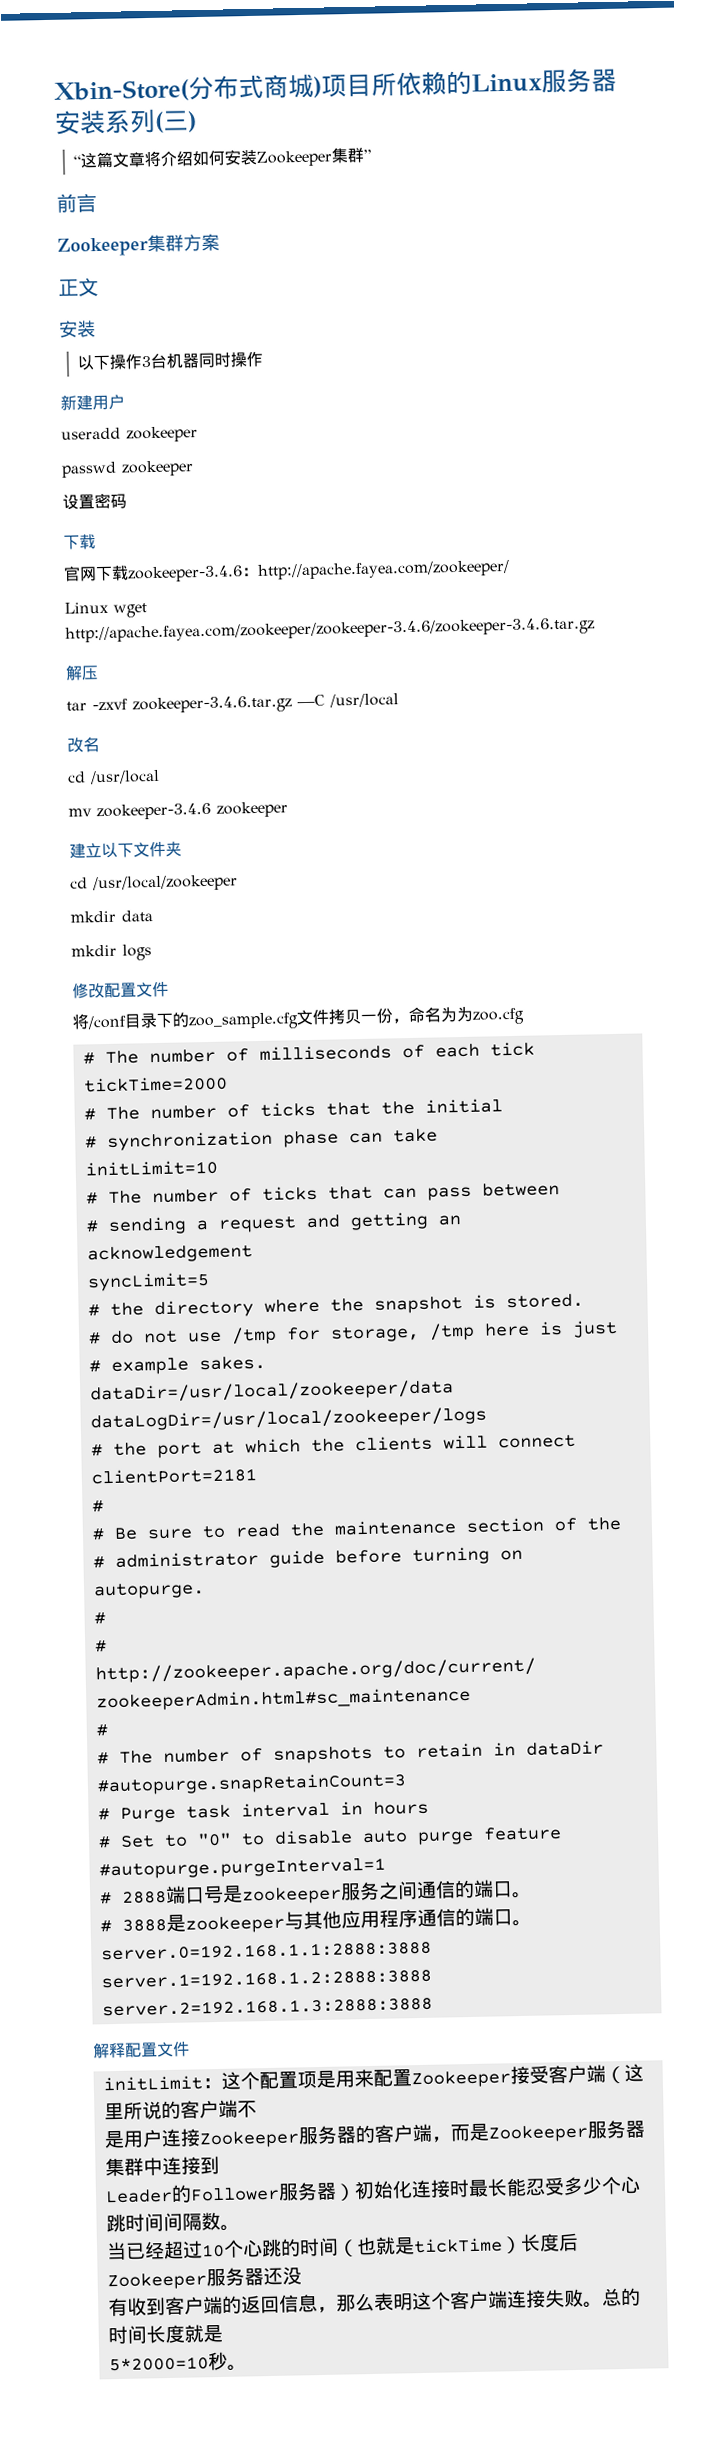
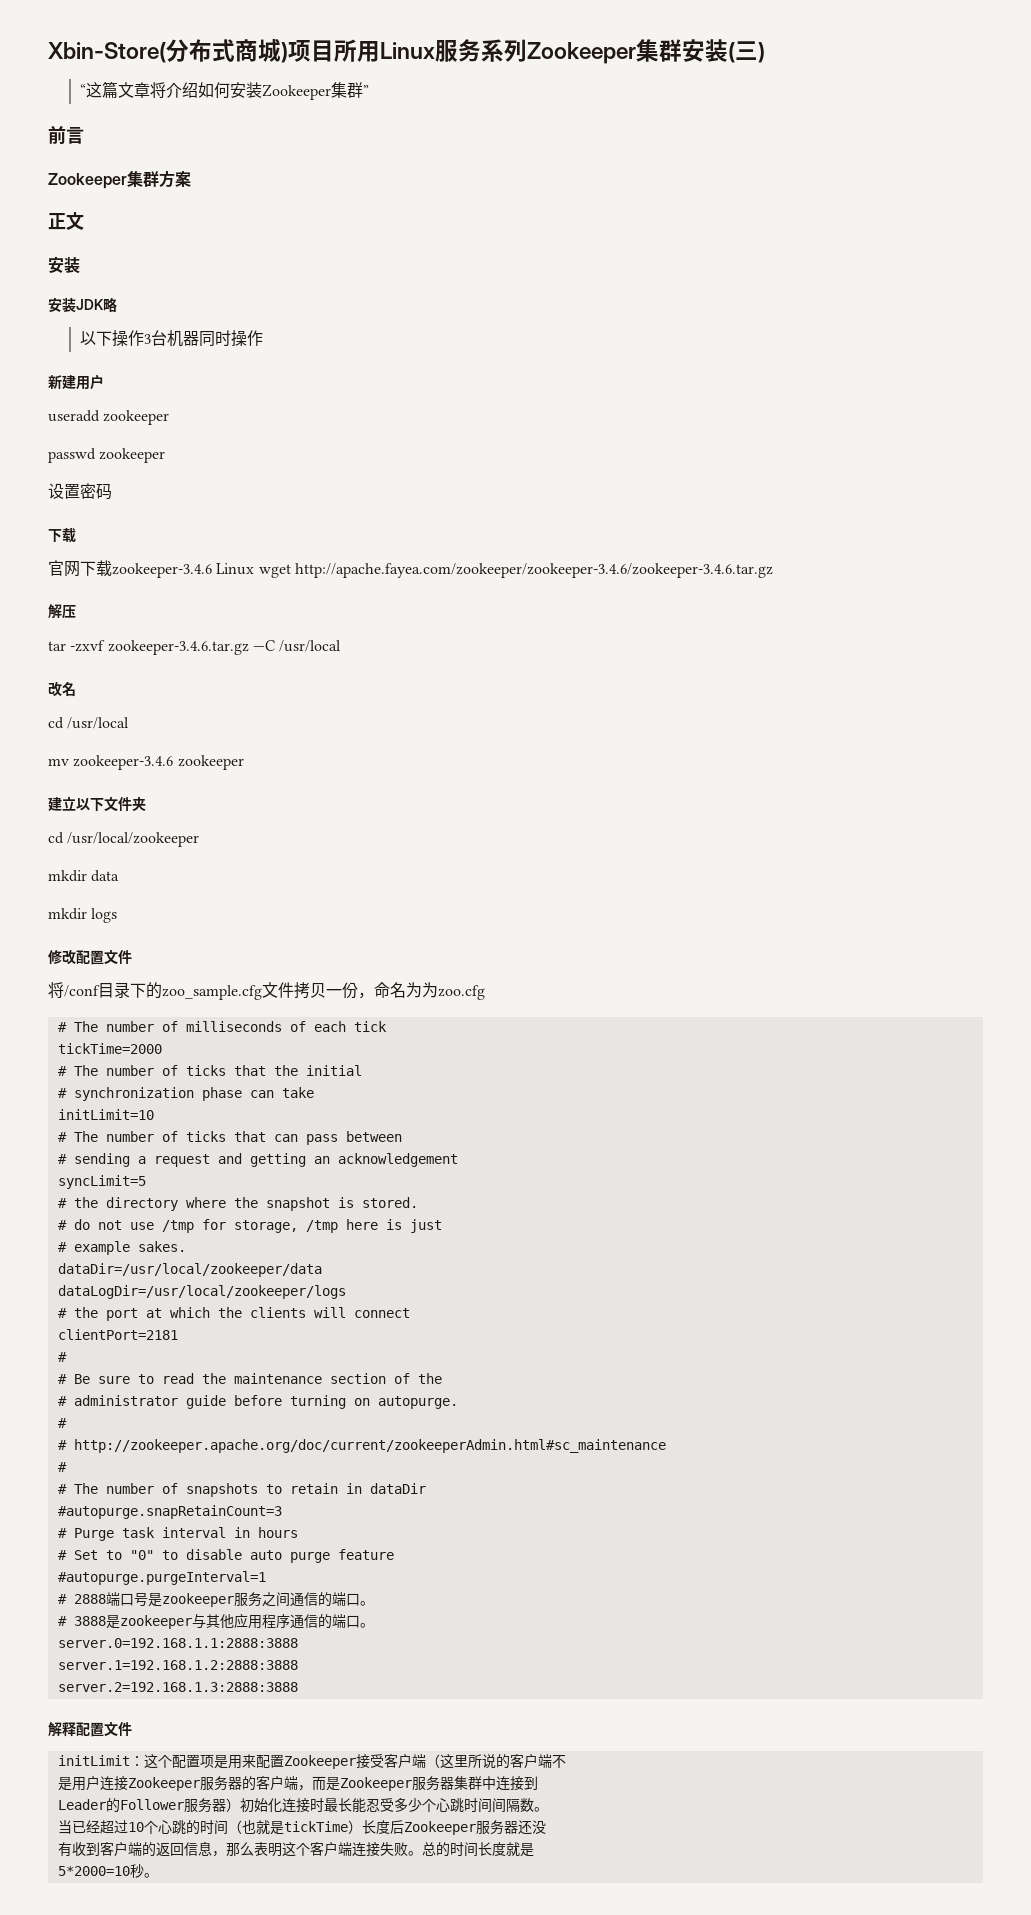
[396,70,472,97] 依赖的 -> [357,41,380,62] 用
[591,68,617,93] [54,108,156,135] 器安装系列 -> [481,39,728,64] 系列Zookeeper集群安装
(96, 329) none -> [48,297,117,313] // 安装JDK略
[241,559,510,580] ：http://apache.fayea.com/zookeeper/ // -> (212, 570) none

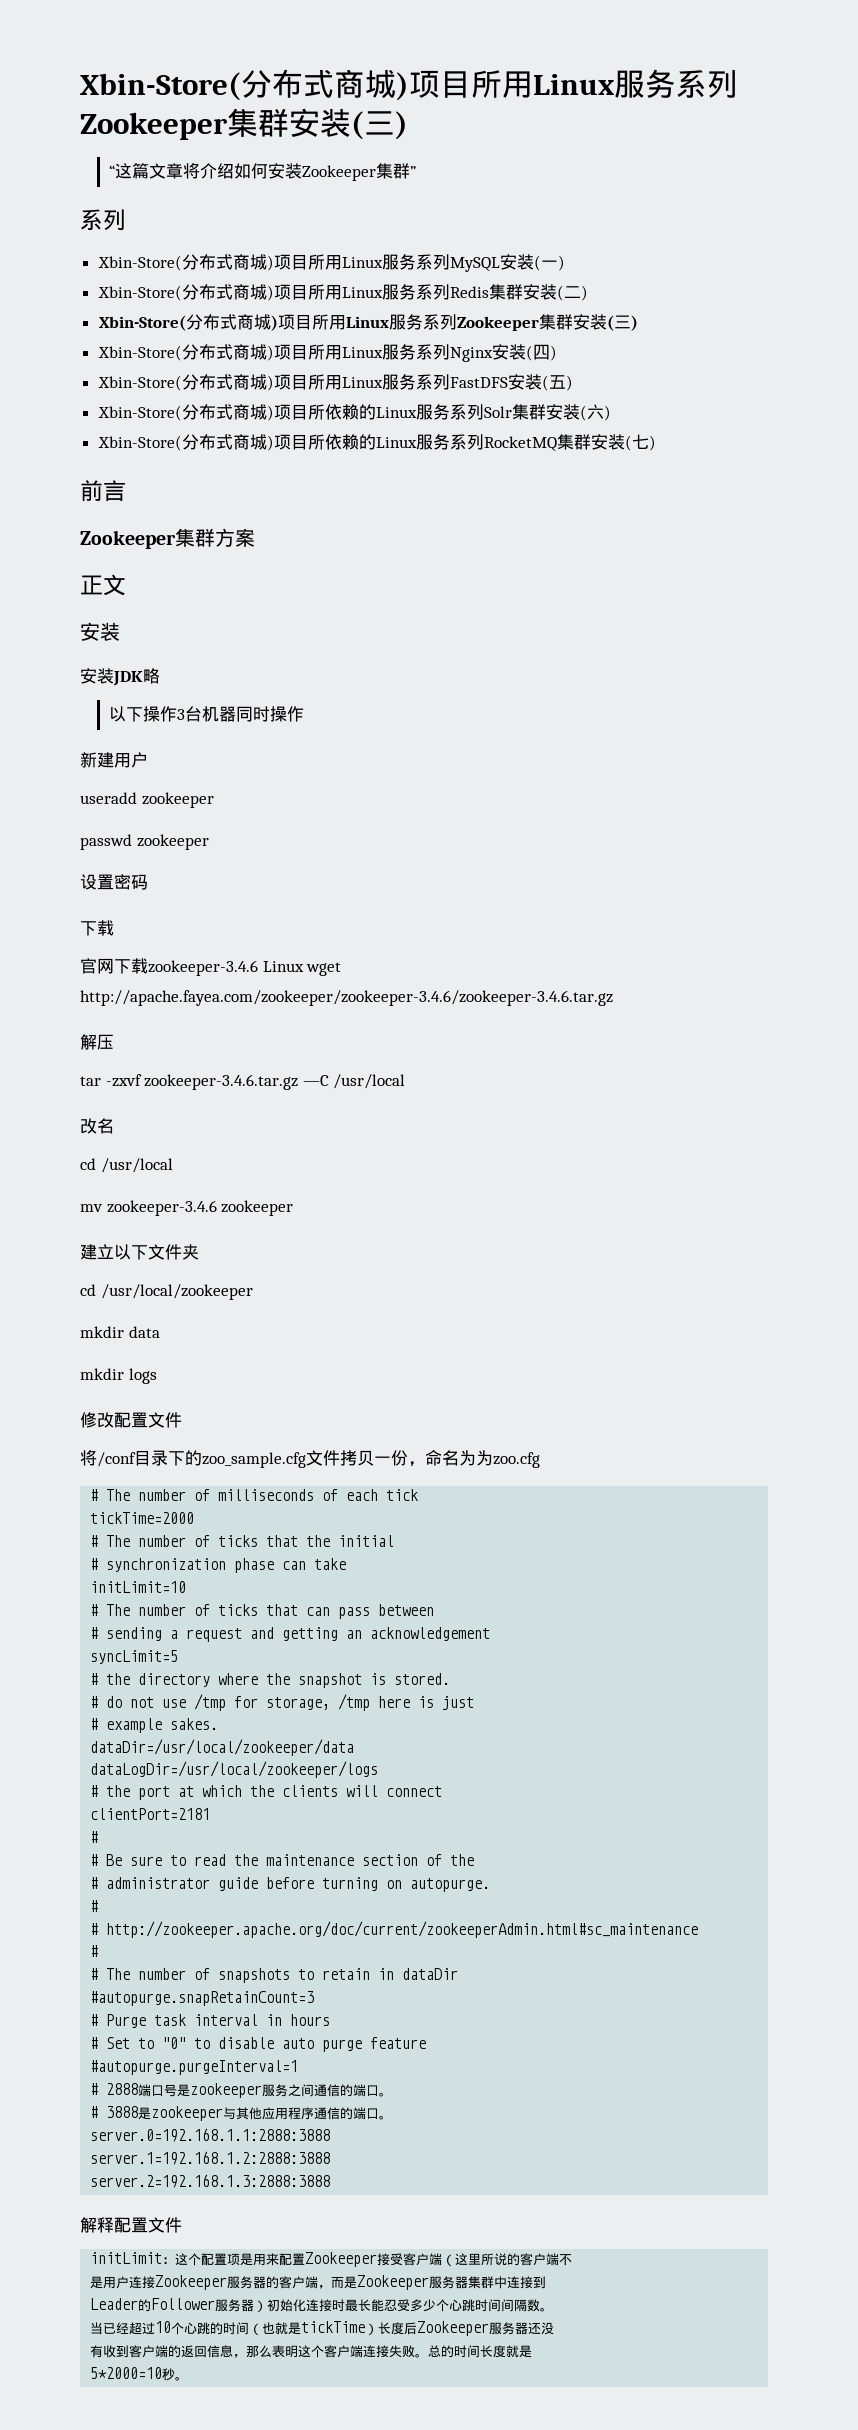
(369, 90) none -> [80,209,126,231] [97,254,565,272] [97,284,588,301] [98,314,638,331] [97,344,557,362] [97,374,573,391] [97,404,611,421] [97,434,656,451] // 系列 // Xbin-Store(分布式商城)项目所用Linux服务系列MySQL安装(一) // Xbin-Store(分布式商城)项目所用Linux服务系列Redis集群安装(二) // Xbin-Store(分布式商城)项目所用Linux服务系列Zookeeper集群安装(三) // Xbin-Store(分布式商城)项目所用Linux服务系列Nginx安装(四) // Xbin-Store(分布式商城)项目所用Linux服务系列FastDFS安装(五) // Xbin-Store(分布式商城)项目所依赖的Linux服务系列Solr集群安装(六) // Xbin-Store(分布式商城)项目所依赖的Linux服务系列RocketMQ集群安装(七)

